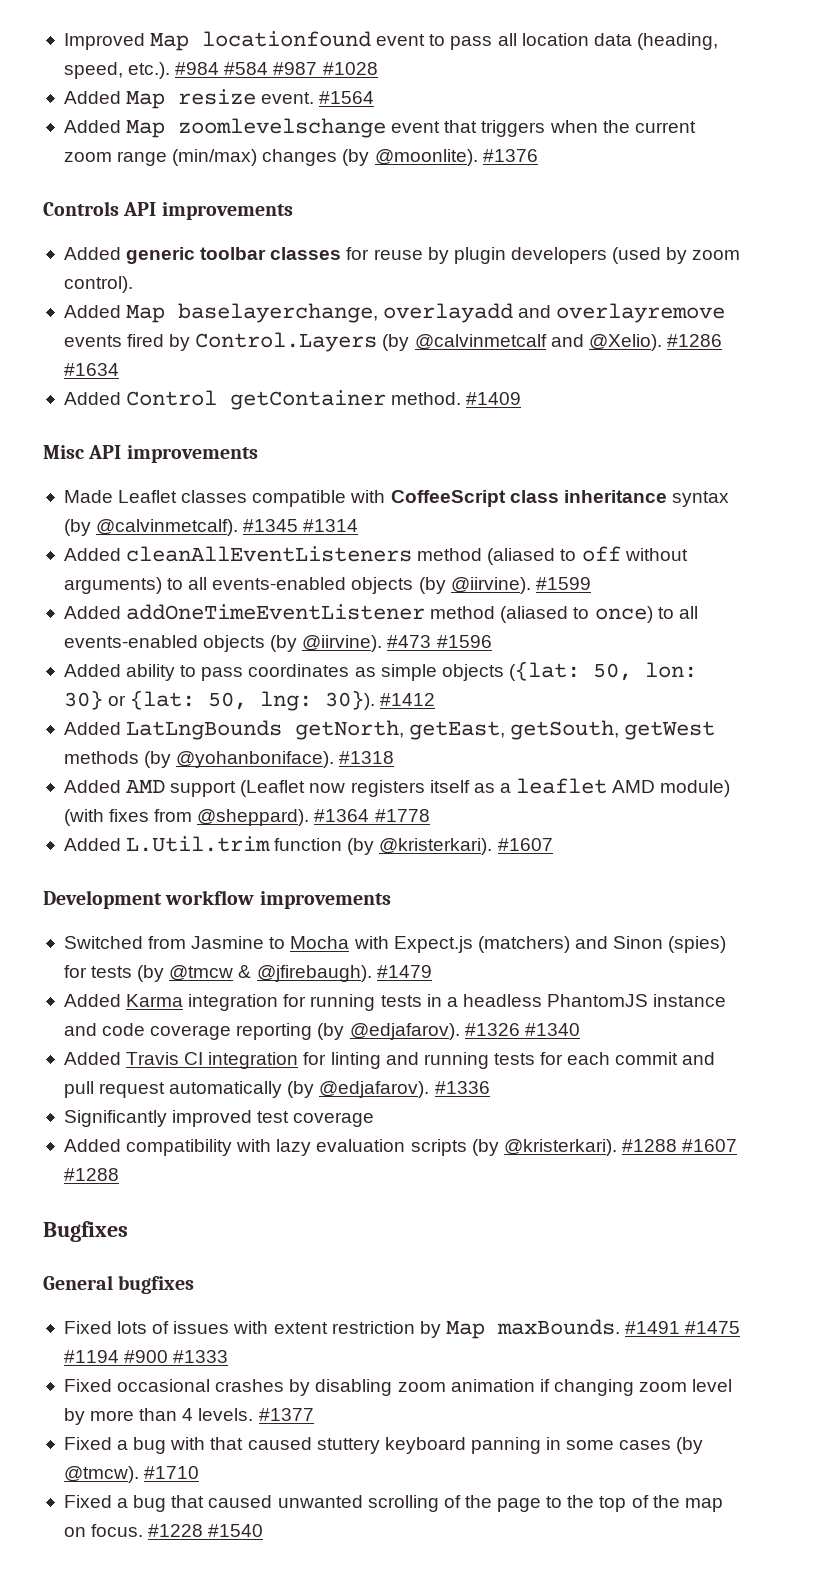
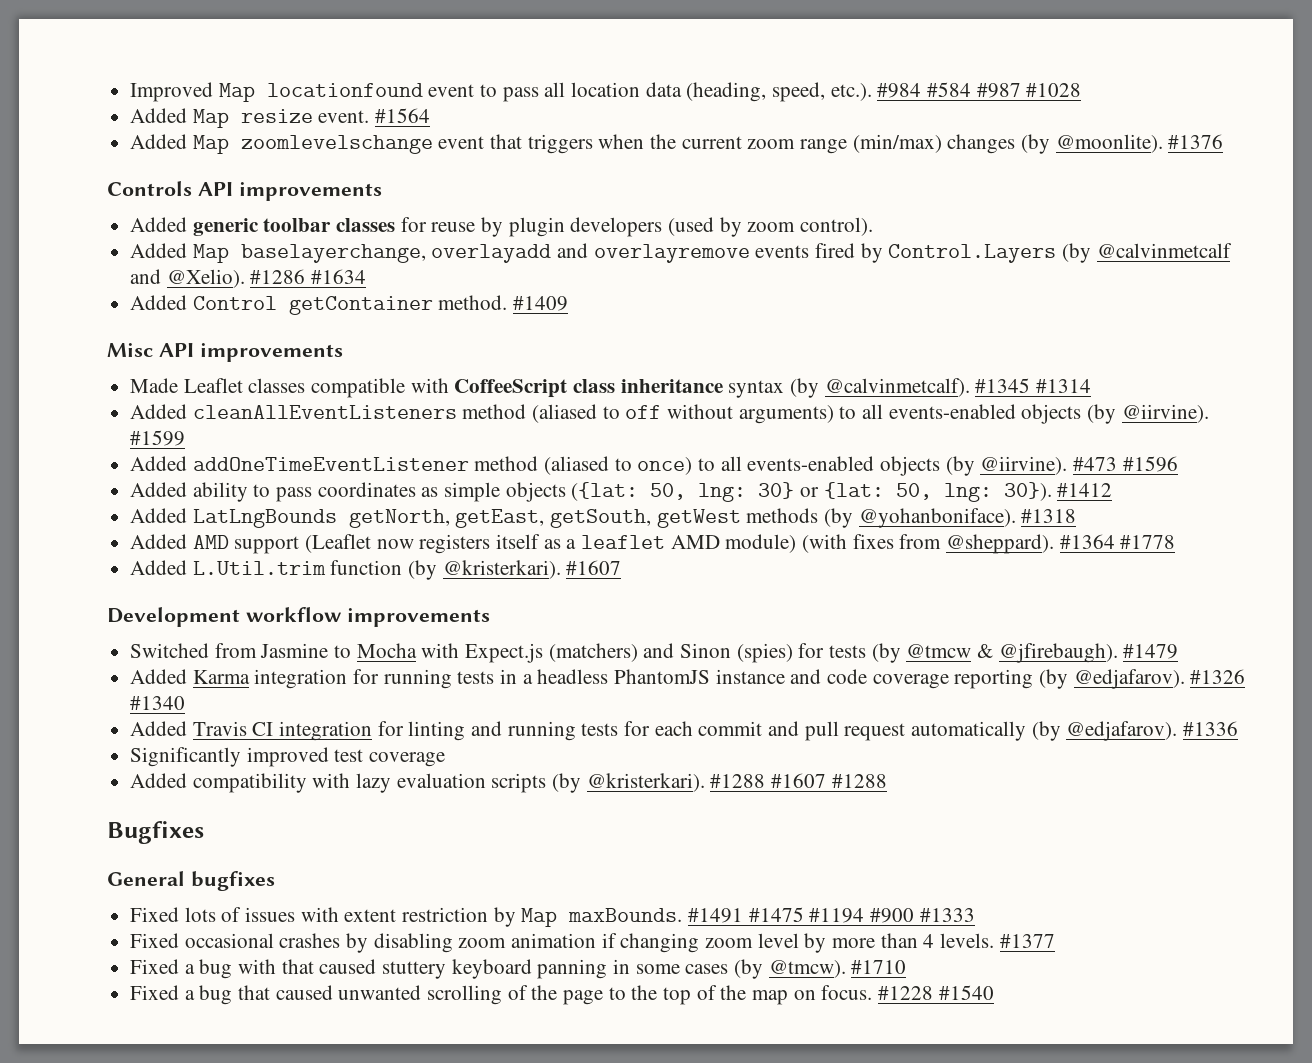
[644,662,697,678] lon: -> [698,483,747,502] lng:

